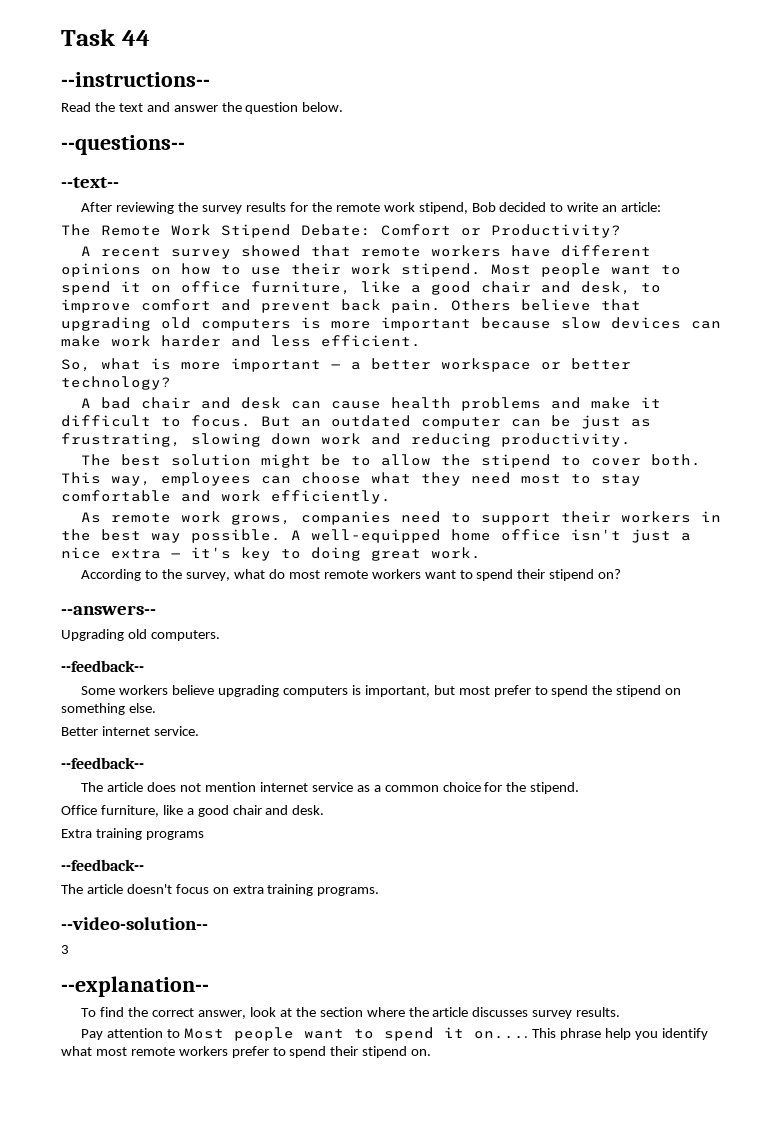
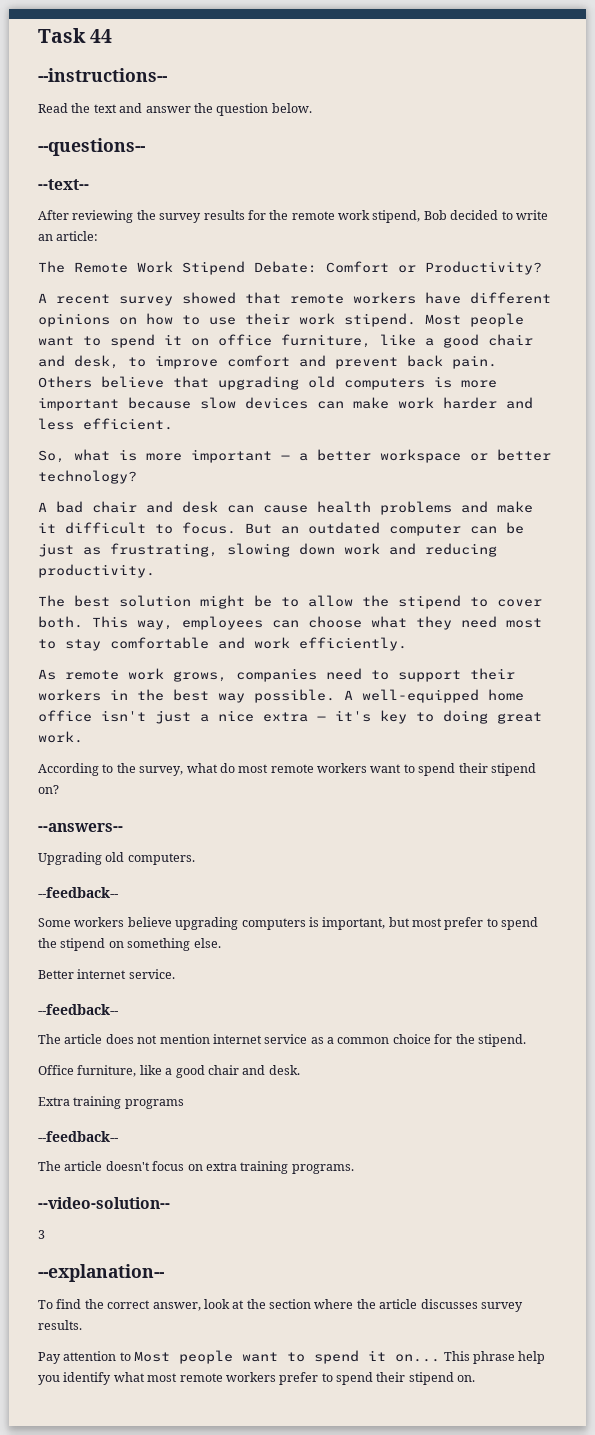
[474,1031,529,1039] on.... -> [395,1354,441,1362] on...

